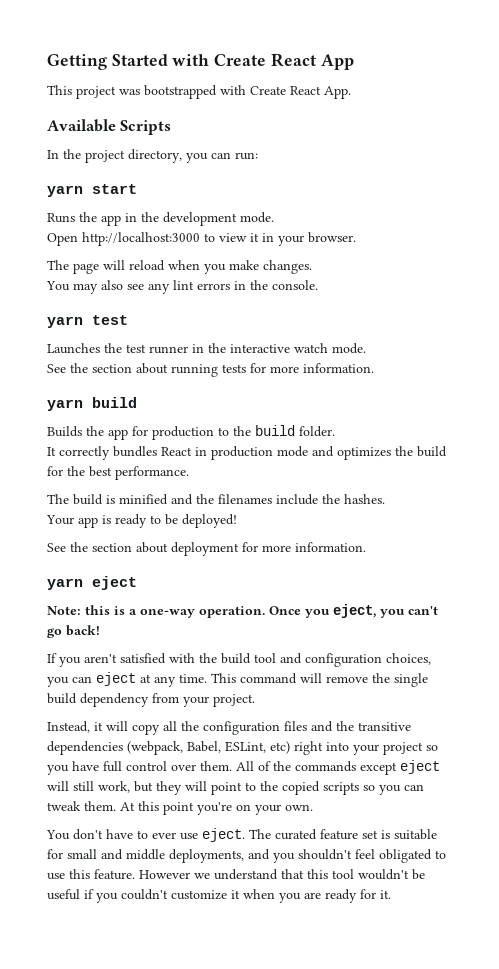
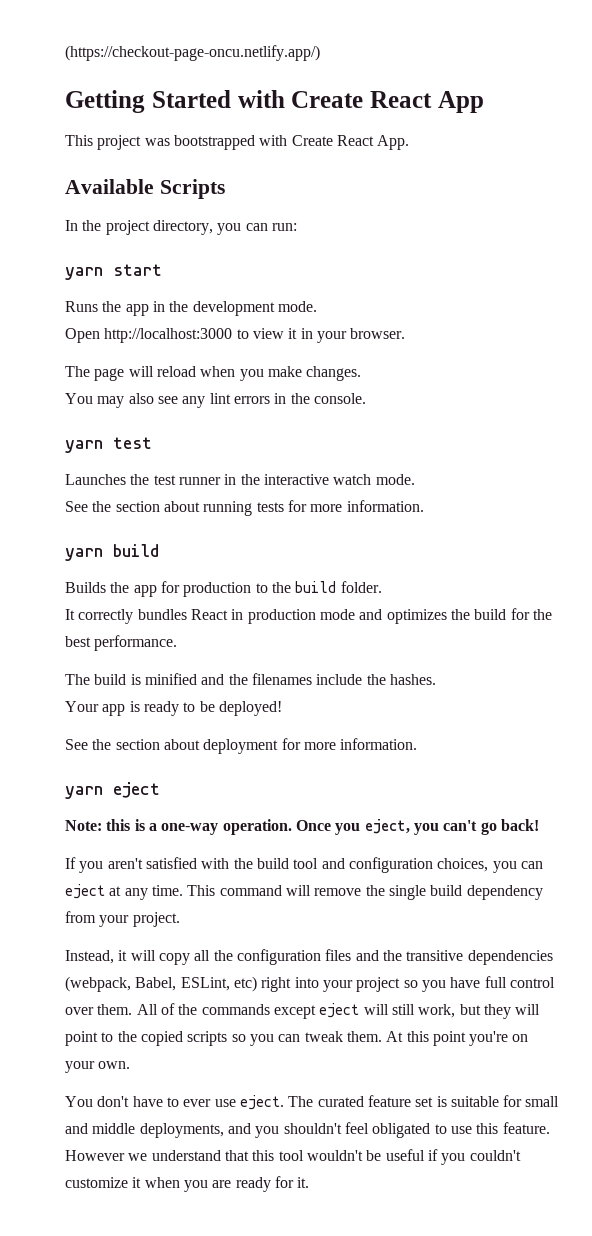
(47, 62) none -> [65,45,320,61] (https://checkout-page-oncu.netlify.app/) //

